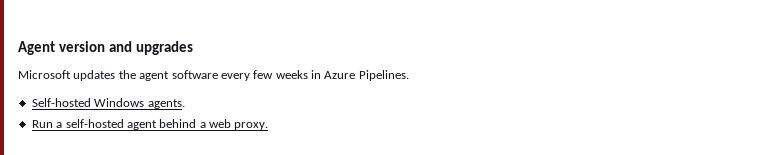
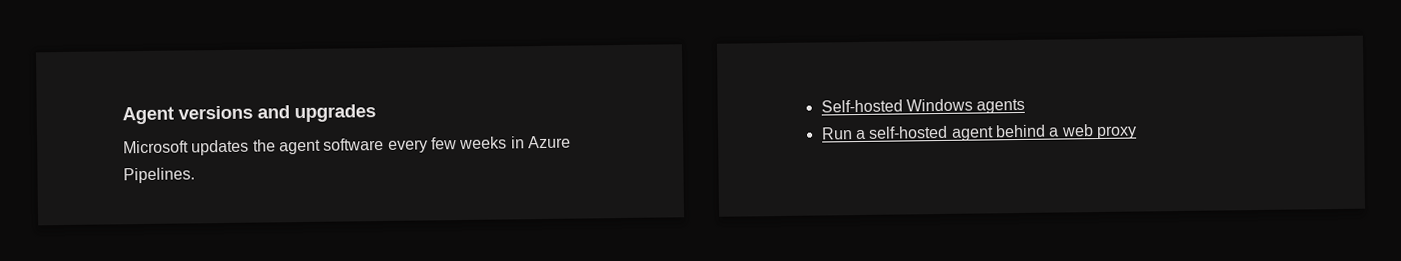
[58,41,105,52] version -> [178,105,253,120] versions
[147,99,185,109] agents. -> [976,98,1026,114] agents
[234,122,269,130] proxy. -> [1095,125,1137,140] proxy

